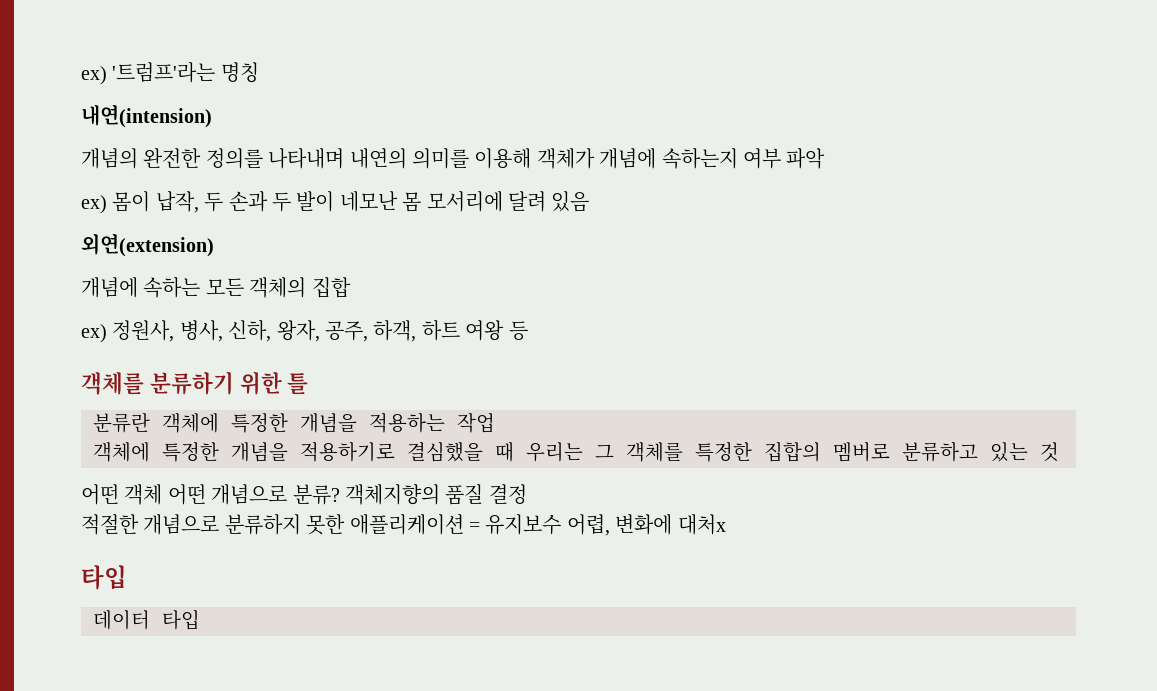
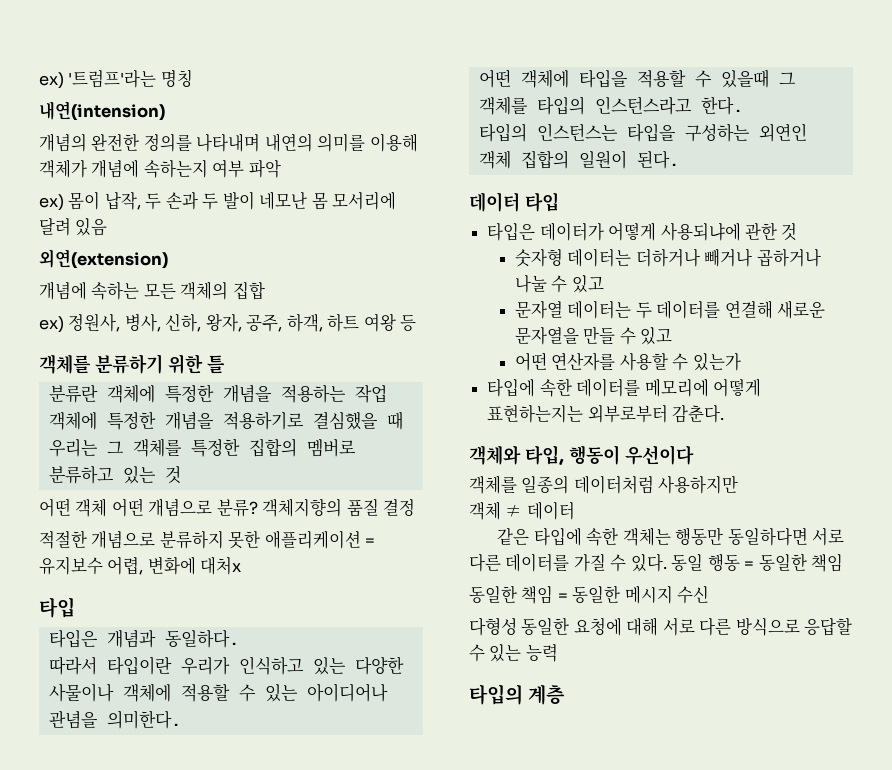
[93,610,200,630] 데이터 타입 -> [48,629,239,648] [48,656,404,675] [48,683,388,702] [48,710,181,729] [478,69,796,88] [478,96,743,115] [478,123,807,142] [478,150,679,169] [469,192,559,212] [487,222,798,241] [514,248,821,267] [514,274,604,293] [514,300,826,319] [514,326,673,345] [514,352,741,371] [487,378,761,397] [487,404,725,423] [469,445,694,466] [469,475,739,494] [469,501,575,520] [497,527,845,546] [469,553,844,572] [469,585,710,604] [469,617,853,636] [469,643,558,662] [469,684,566,705] 타입은 개념과 동일하다. // 따라서 타입이란 우리가 인식하고 있는 다양한 사물이나 객체에 적용할 수 있는 아이디어나 관념을 의미한다. // 어떤 객체에 타입을 적용할 수 있을때 그 객체를 타입의 인스턴스라고 한다. // 타입의 인스턴스는 타입을 구성하는 외연인 객체 집합의 일원이 된다. // 데이터 타입 // 타입은 데이터가 어떻게 사용되냐에 관한 것 // 숫자형 데이터는 더하거나 빼거나 곱하거나 나눌 수 있고 // 문자열 데이터는 두 데이터를 연결해 새로운 문자열을 만들 수 있고 // 어떤 연산자를 사용할 수 있는가 // 타입에 속한 데이터를 메모리에 어떻게 표현하는지는 외부로부터 감춘다. // 객체와 타입, 행동이 우선이다 // 객체를 일종의 데이터처럼 사용하지만 // 객체 ≠ 데이터 // 같은 타입에 속한 객체는 행동만 동일하다면 서로 다른 데이터를 가질 수 있다. 동일 행동 = 동일한 책임 // 동일한 책임 = 동일한 메시지 수신 // 다형성 동일한 요청에 대해 서로 다른 방식으로 응답할 수 있는 능력 // 타입의 계층

